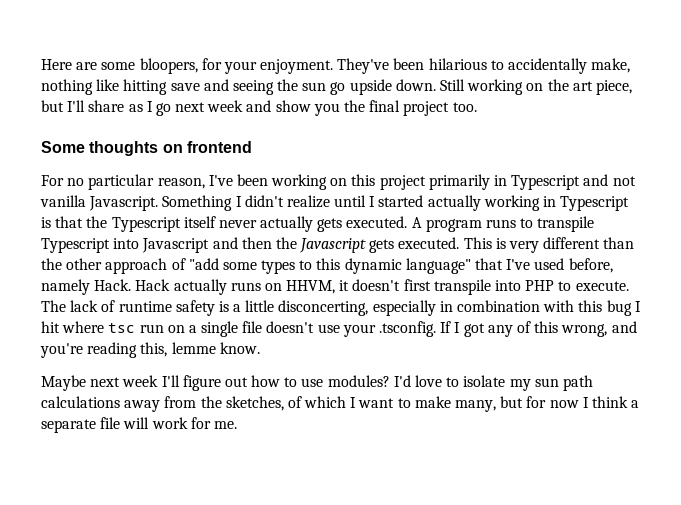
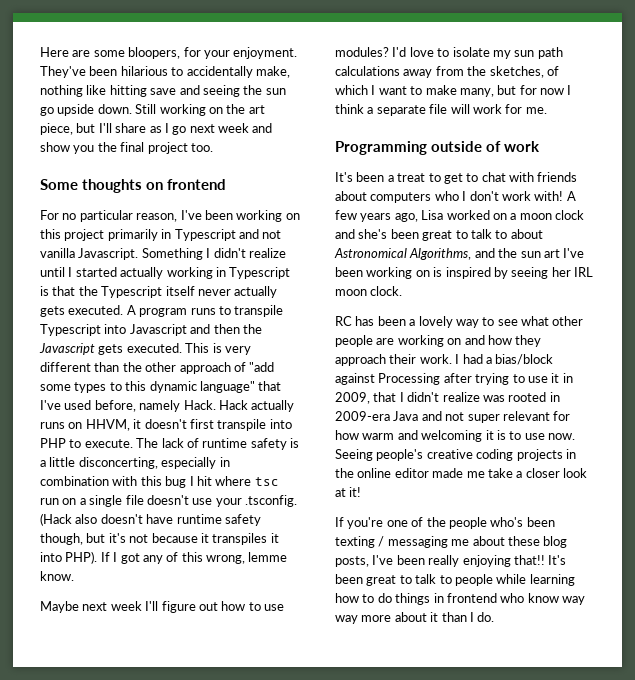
(437, 329) none -> [40,513,261,526] [40,533,279,545] [40,551,98,564] (Hack also doesn't have runtime safety though, but it's not because it transpiles it into PHP).
[611,321,637,333] [40,342,168,358] and you're reading this, -> (245, 559) none
(237, 425) none -> [335,141,540,155] [335,172,578,184] [335,191,576,203] [335,210,584,222] [335,229,543,241] [334,248,585,260] [335,267,593,279] [335,286,403,296] [335,316,584,328] [335,335,542,347] [335,354,554,366] [335,373,573,385] [335,392,560,404] [335,411,571,423] [335,430,575,442] [335,449,576,461] [335,468,587,478] [335,487,362,497] [335,517,555,529] [335,536,568,548] [335,555,567,567] [335,574,575,586] [335,593,585,605] [335,612,495,624] // Programming outside of work // It's been a treat to get to chat with friends about computers who I don't work with! A few years ago, Lisa worked on a moon clock and she's been great to talk to about Astronomical Algorithms, and the sun art I've been working on is inspired by seeing her IRL moon clock. // RC has been a lovely way to see what other people are working on and how they approach their work. I had a bias/block against Processing after trying to use it in 2009, that I didn't realize was rooted in 2009-era Java and not super relevant for how warm and welcoming it is to use now. Seeing people's creative coding projects in the online editor made me take a closer look at it! // If you're one of the people who's been texting / messaging me about these blog posts, I've been really enjoying that!! It's been great to talk to people while learning how to do things in frontend who know way way more about it than I do.

